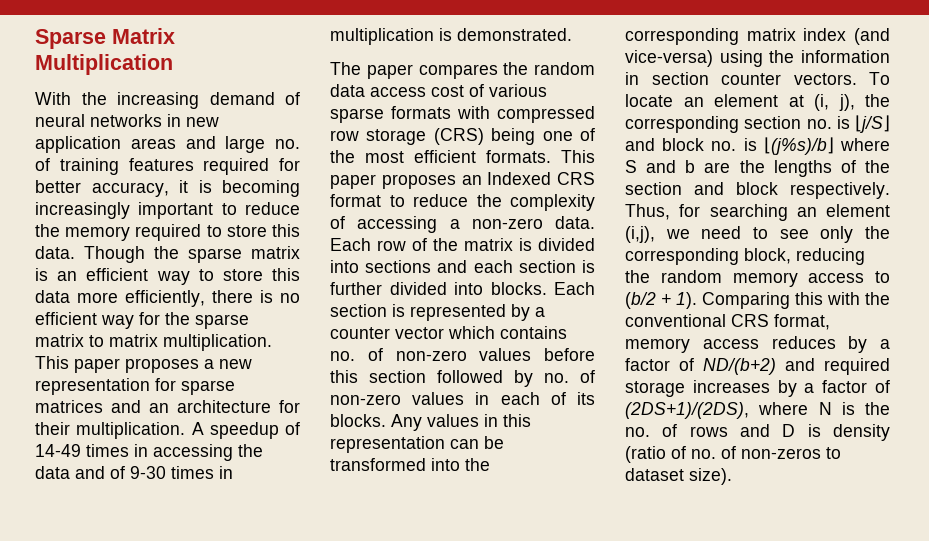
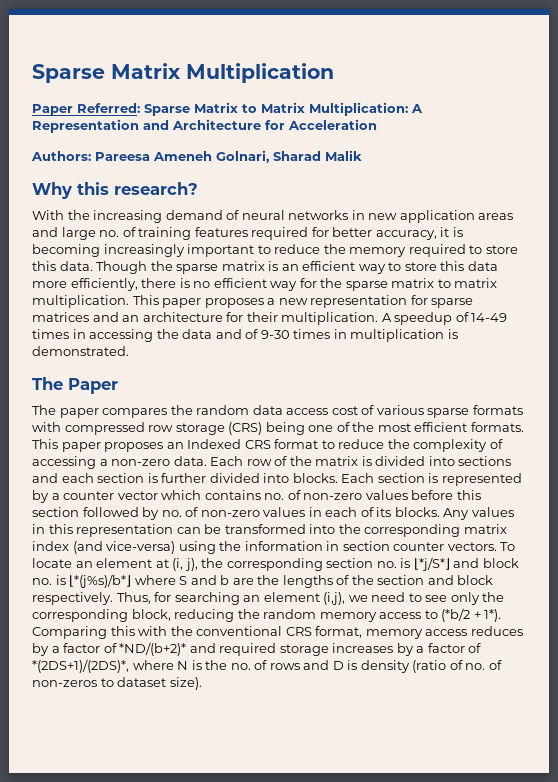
(173, 64) none -> [32,102,423,116] [32,119,377,133] [31,150,362,163] [32,182,198,199] // Paper Referred: Sparse Matrix to Matrix Multiplication: A Representation and Architecture for Acceleration // Authors: Pareesa Ameneh Golnari, Sharad Malik // Why this research?
(572, 34) none -> [32,377,118,394] // The Paper
[855,115,890,133] ⌊j/S⌋ -> [413,557,450,571] ⌊*j/S*⌋
[763,137,834,155] ⌊(j%s)/b⌋ -> [69,574,132,588] ⌊*(j%s)/b*⌋
[625,292,697,309] (b/2 + 1). -> [441,608,502,622] (*b/2 + 1*).
[703,358,776,375] ND/(b+2) -> [119,642,187,656] *ND/(b+2)*
[625,402,749,419] (2DS+1)/(2DS), -> [32,659,129,673] *(2DS+1)/(2DS)*,

